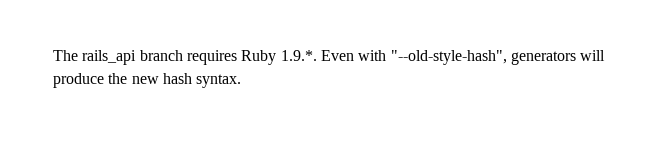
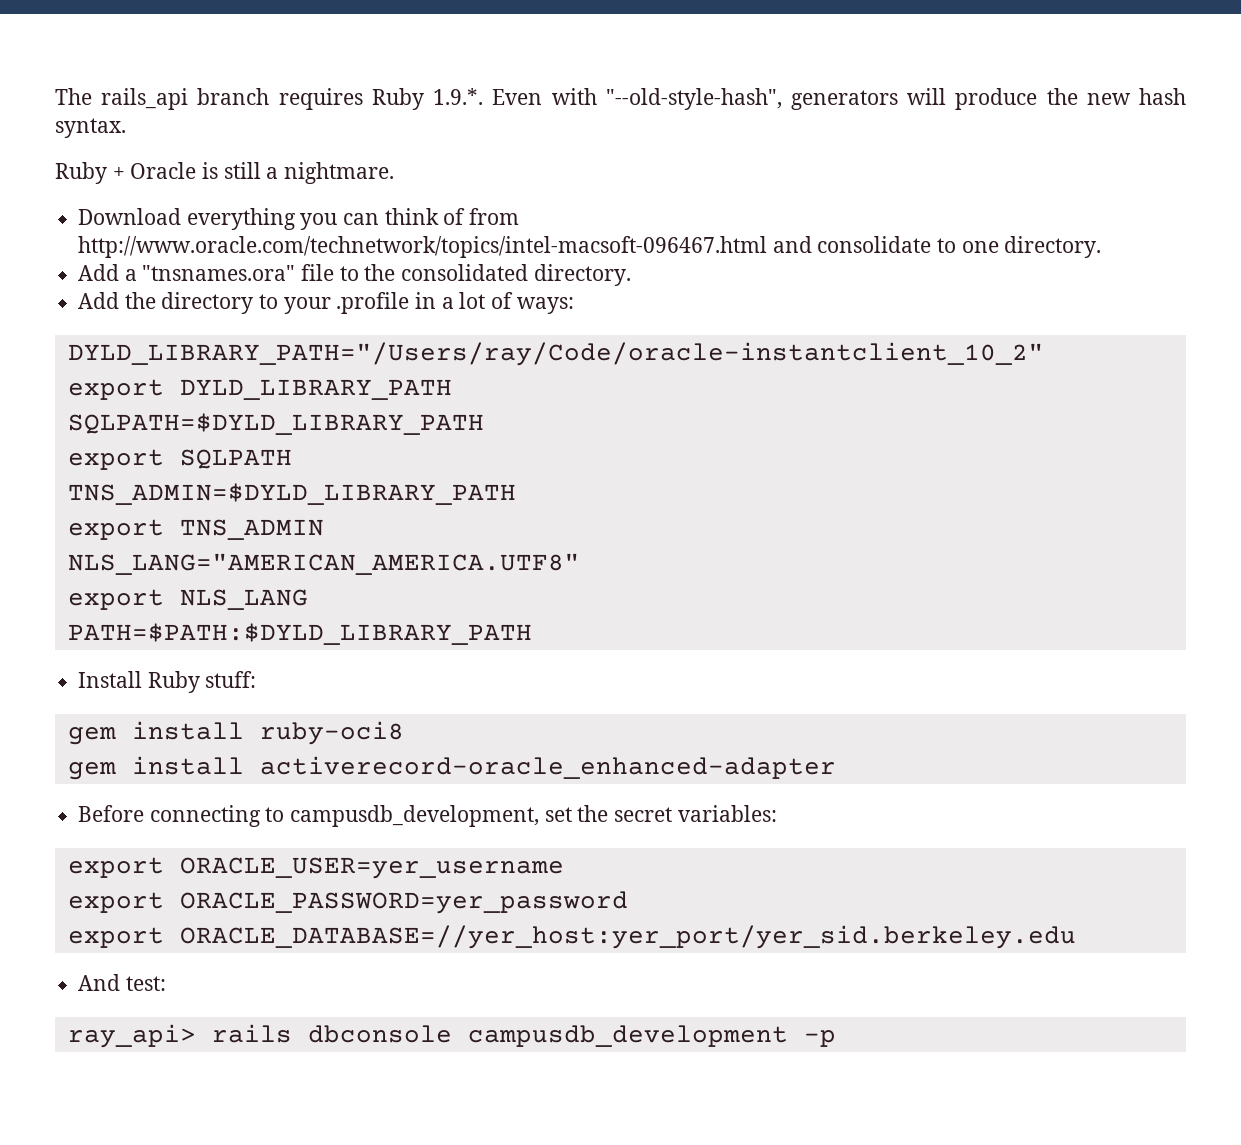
(242, 81) none -> [55,162,395,184] [78,208,520,230] [78,236,1102,258] [78,264,631,286] [78,292,574,314] [67,342,1044,366] [67,379,452,400] [67,413,484,435] [67,449,292,470] [67,483,516,505] [67,519,324,540] [67,553,580,575] [67,589,308,610] [67,623,532,645] [78,671,257,693] [67,721,404,745] [67,756,836,780] [78,805,777,827] [67,857,564,879] [67,891,628,914] [67,925,1076,949] [78,974,166,991] [67,1024,836,1048] // Ruby + Oracle is still a nightmare. // Download everything you can think of from http://www.oracle.com/technetwork/topics/intel-macsoft-096467.html and consolidate to one directory. // Add a "tnsnames.ora" file to the consolidated directory. // Add the directory to your .profile in a lot of ways: // DYLD_LIBRARY_PATH="/Users/ray/Code/oracle-instantclient_10_2" // export DYLD_LIBRARY_PATH // SQLPATH=$DYLD_LIBRARY_PATH // export SQLPATH // TNS_ADMIN=$DYLD_LIBRARY_PATH // export TNS_ADMIN // NLS_LANG="AMERICAN_AMERICA.UTF8" // export NLS_LANG // PATH=$PATH:$DYLD_LIBRARY_PATH // Install Ruby stuff: // gem install ruby-oci8 // gem install activerecord-oracle_enhanced-adapter // Before connecting to campusdb_development, set the secret variables: // export ORACLE_USER=yer_username // export ORACLE_PASSWORD=yer_password // export ORACLE_DATABASE=//yer_host:yer_port/yer_sid.berkeley.edu // And test: // ray_api> rails dbconsole campusdb_development -p

